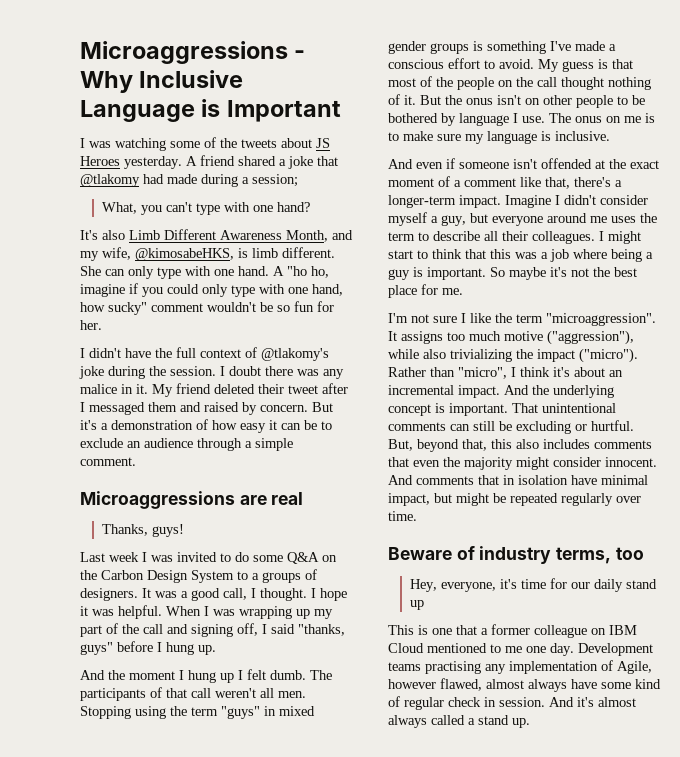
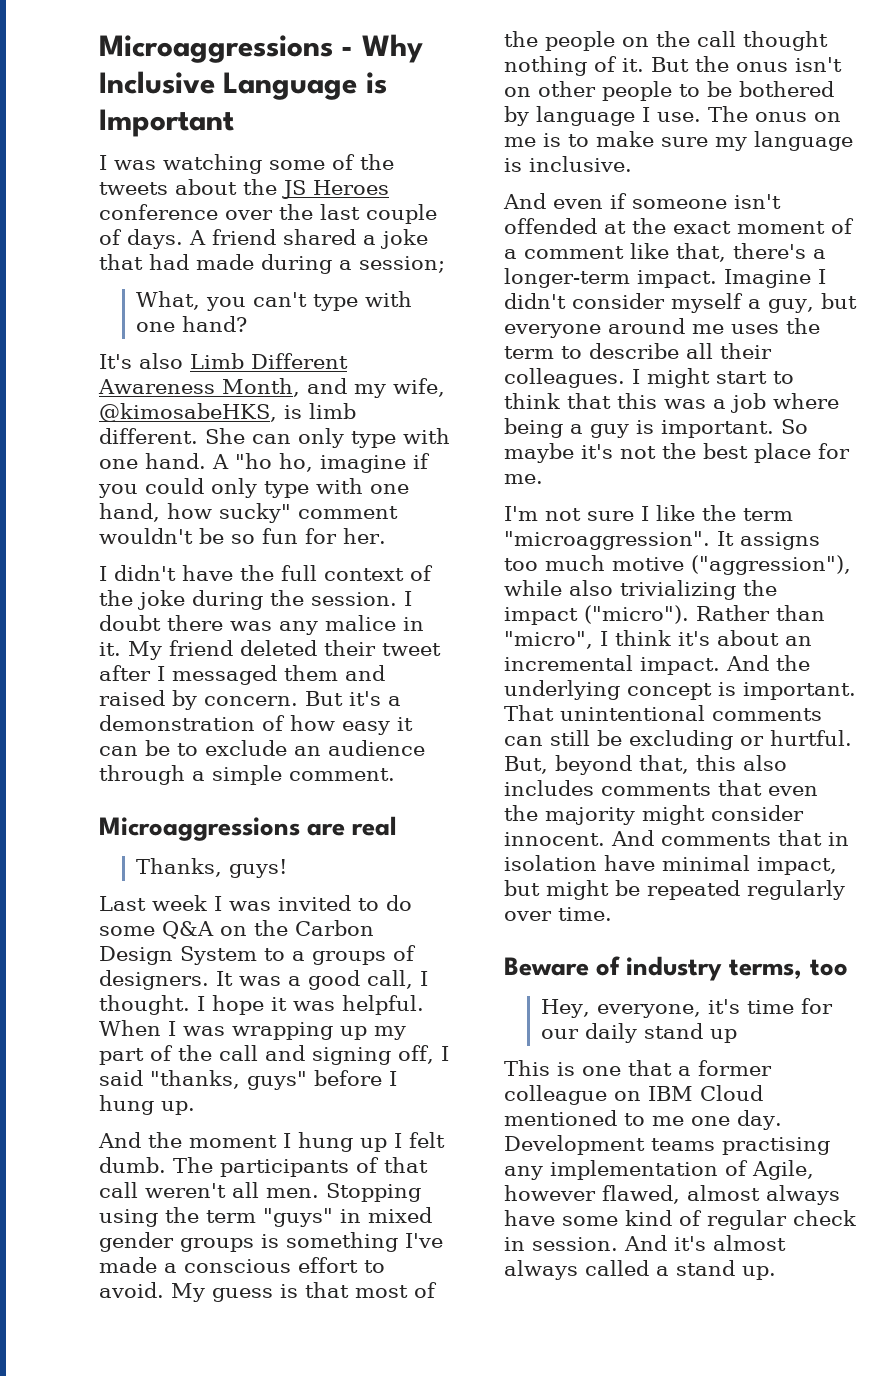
(312, 143) none -> [243,179,277,195] the
[124,156,182,169] yesterday. -> [99,204,437,224] [99,229,183,249] conference over the last couple of days.
[80,174,140,187] @tlakomy -> (143, 262) none
[261,348,329,361] @tlakomy's -> [99,590,133,606] the

